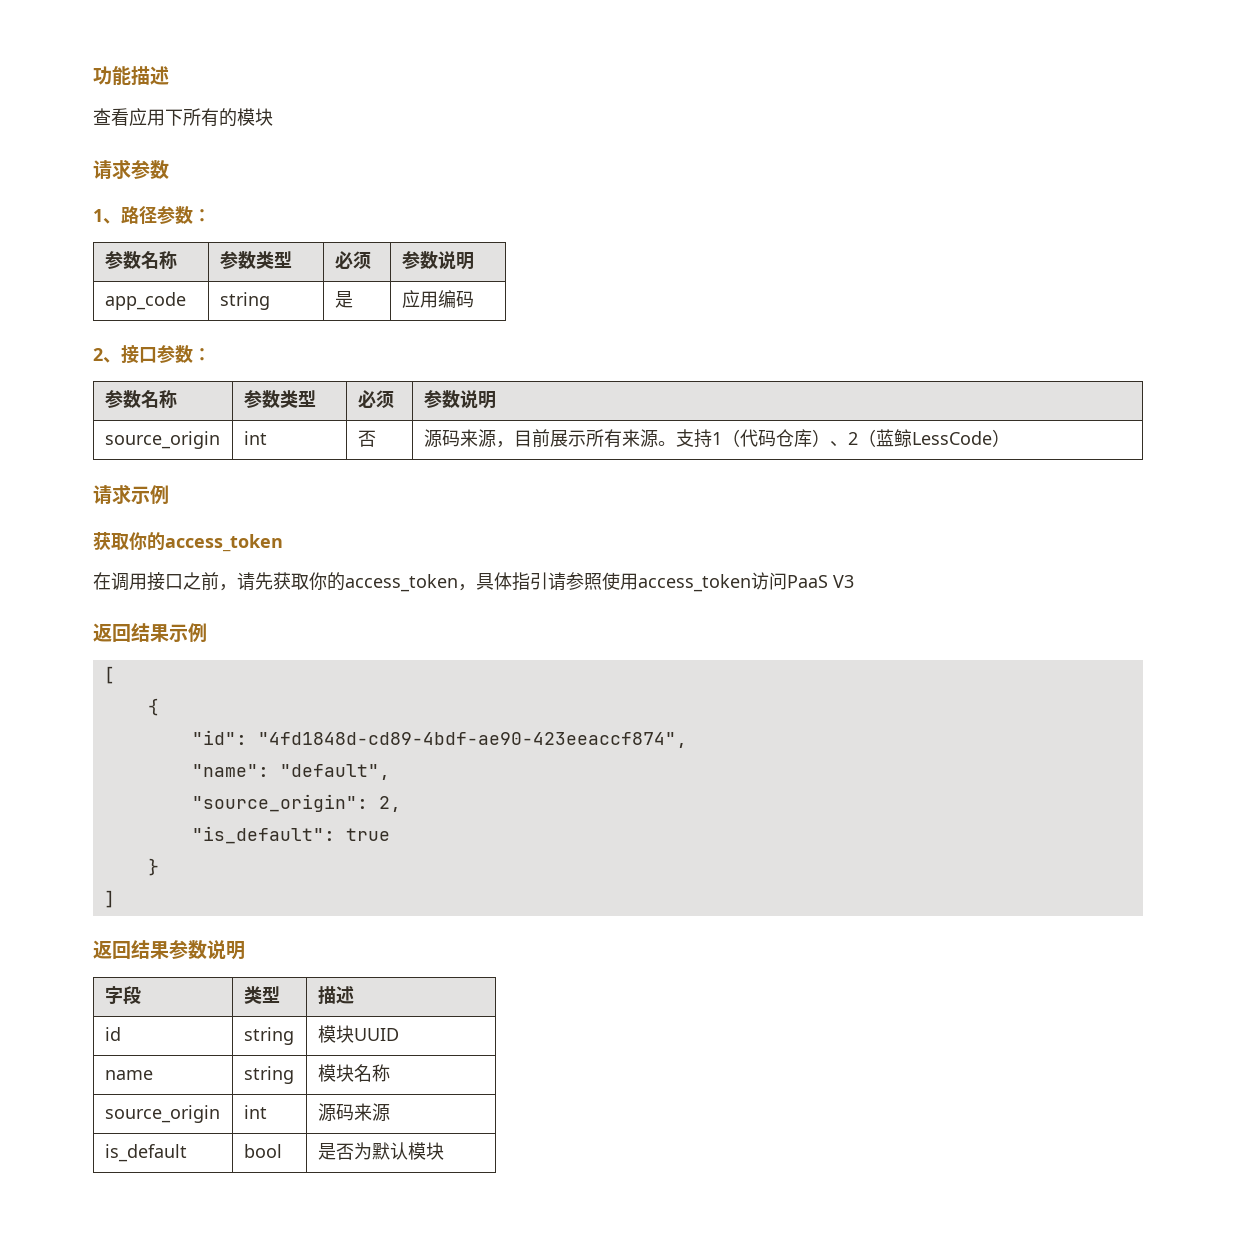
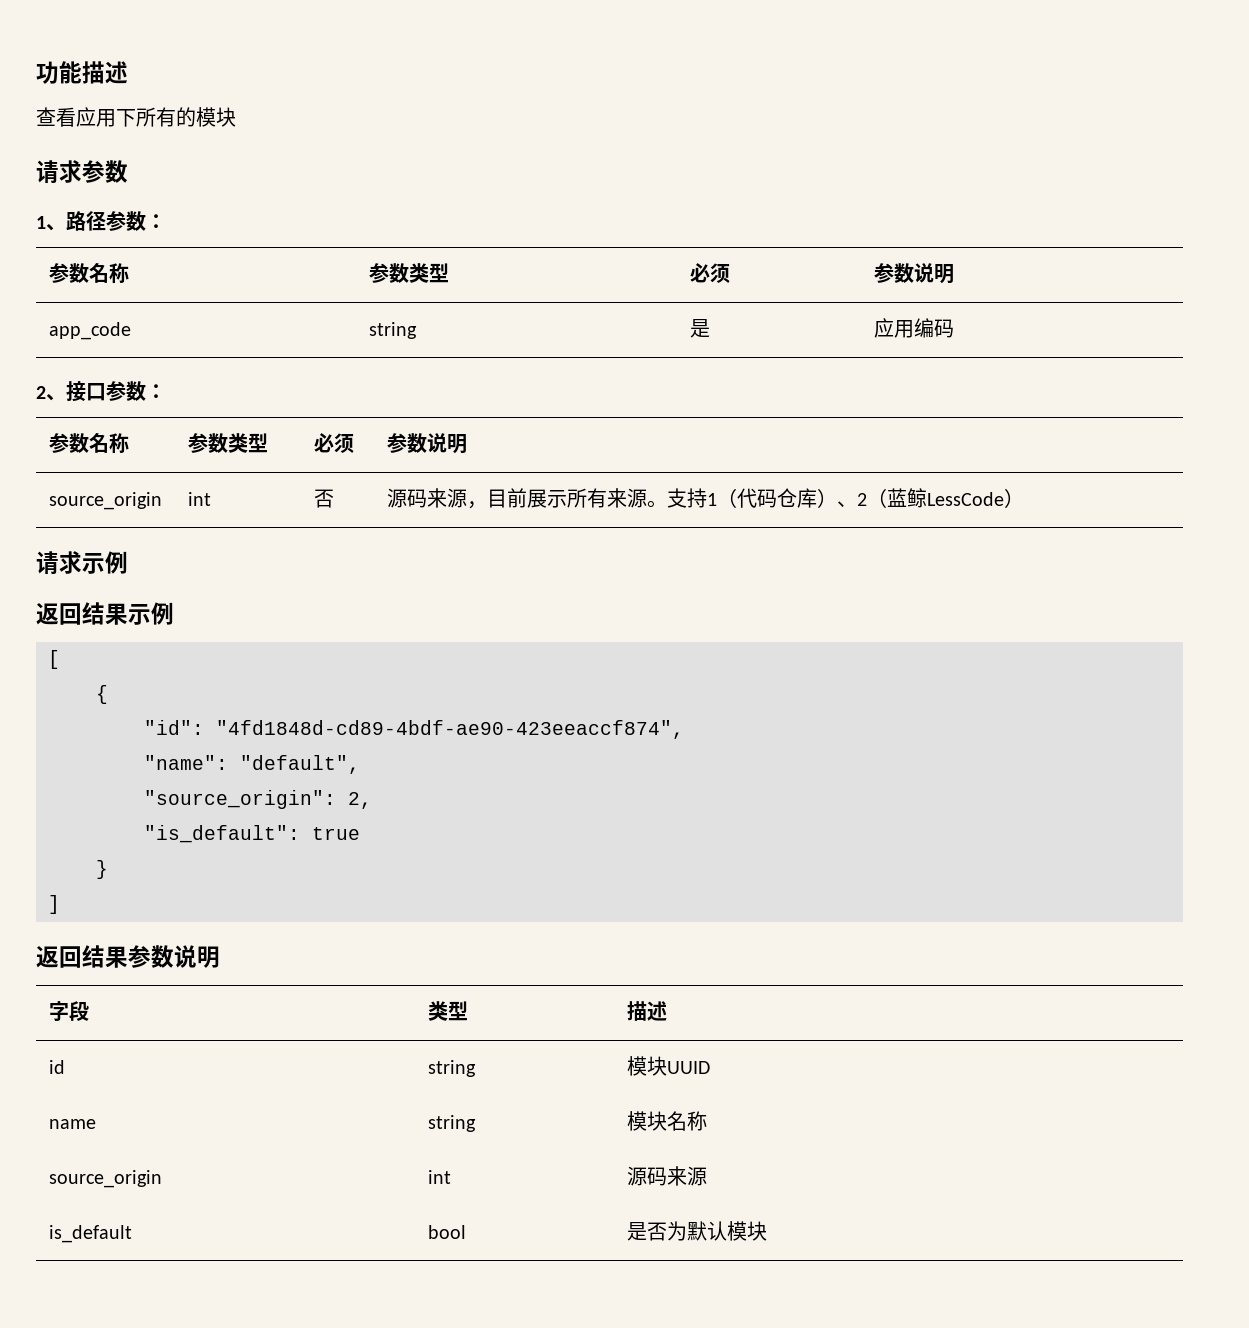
[93,531,283,552] [93,572,854,592] // 获取你的access_token // 在调用接口之前，请先获取你的access_token，具体指引请参照使用access_token访问PaaS V3 -> (128, 562) none

